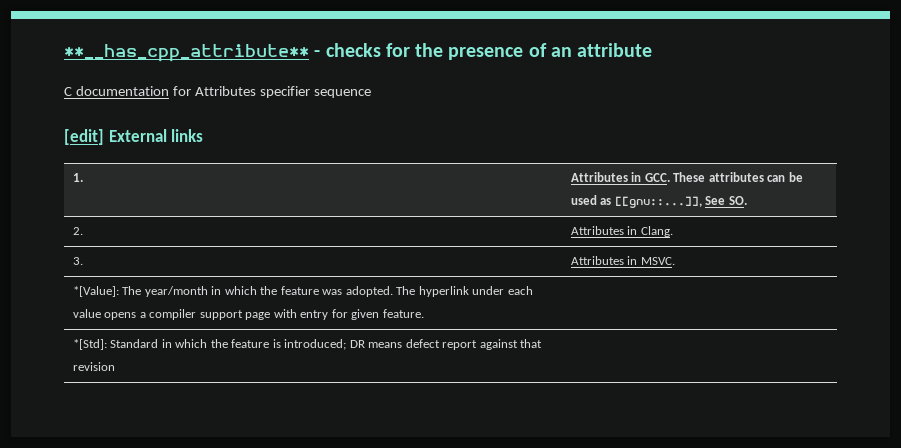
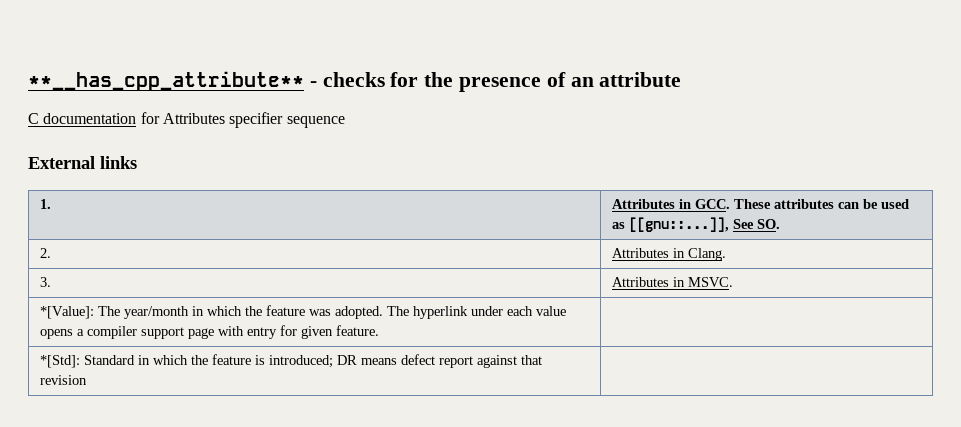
[64,129,104,145] [edit] -> (345, 122) none

